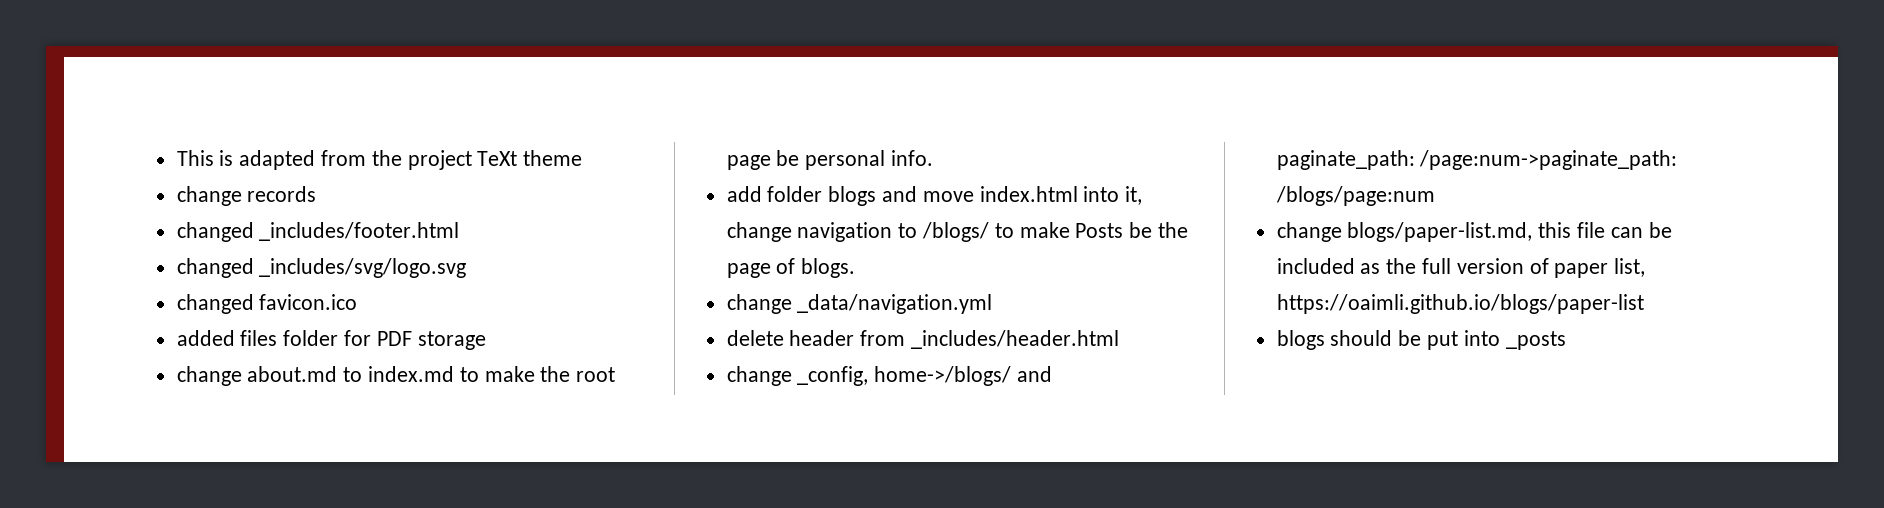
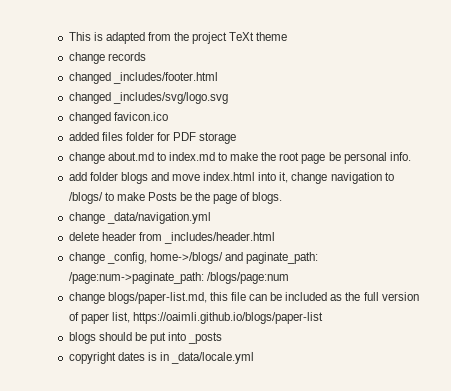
(1566, 340) none -> [68,352,255,364] // copyright dates is in _data/locale.yml

